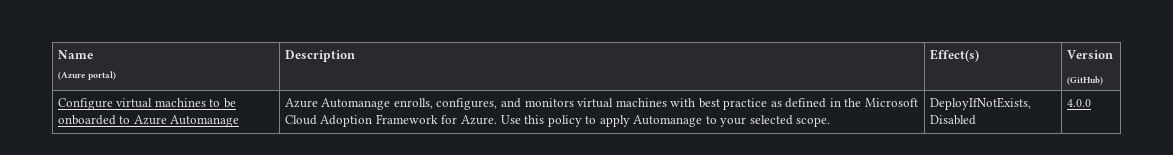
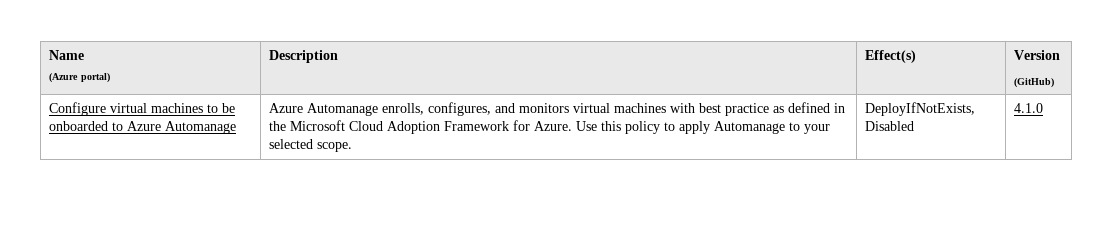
[1066,99,1091,107] 4.0.0 -> [1014,103,1044,113] 4.1.0

